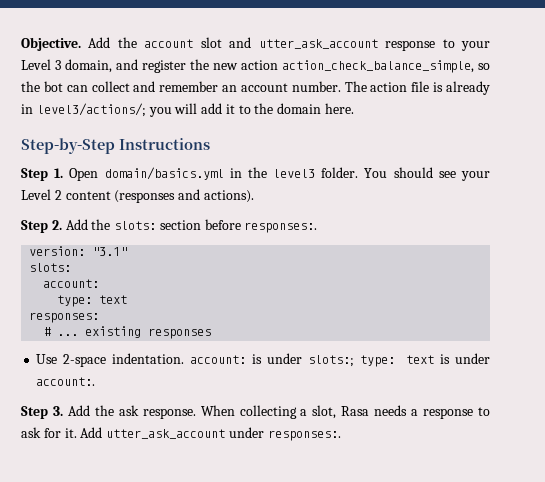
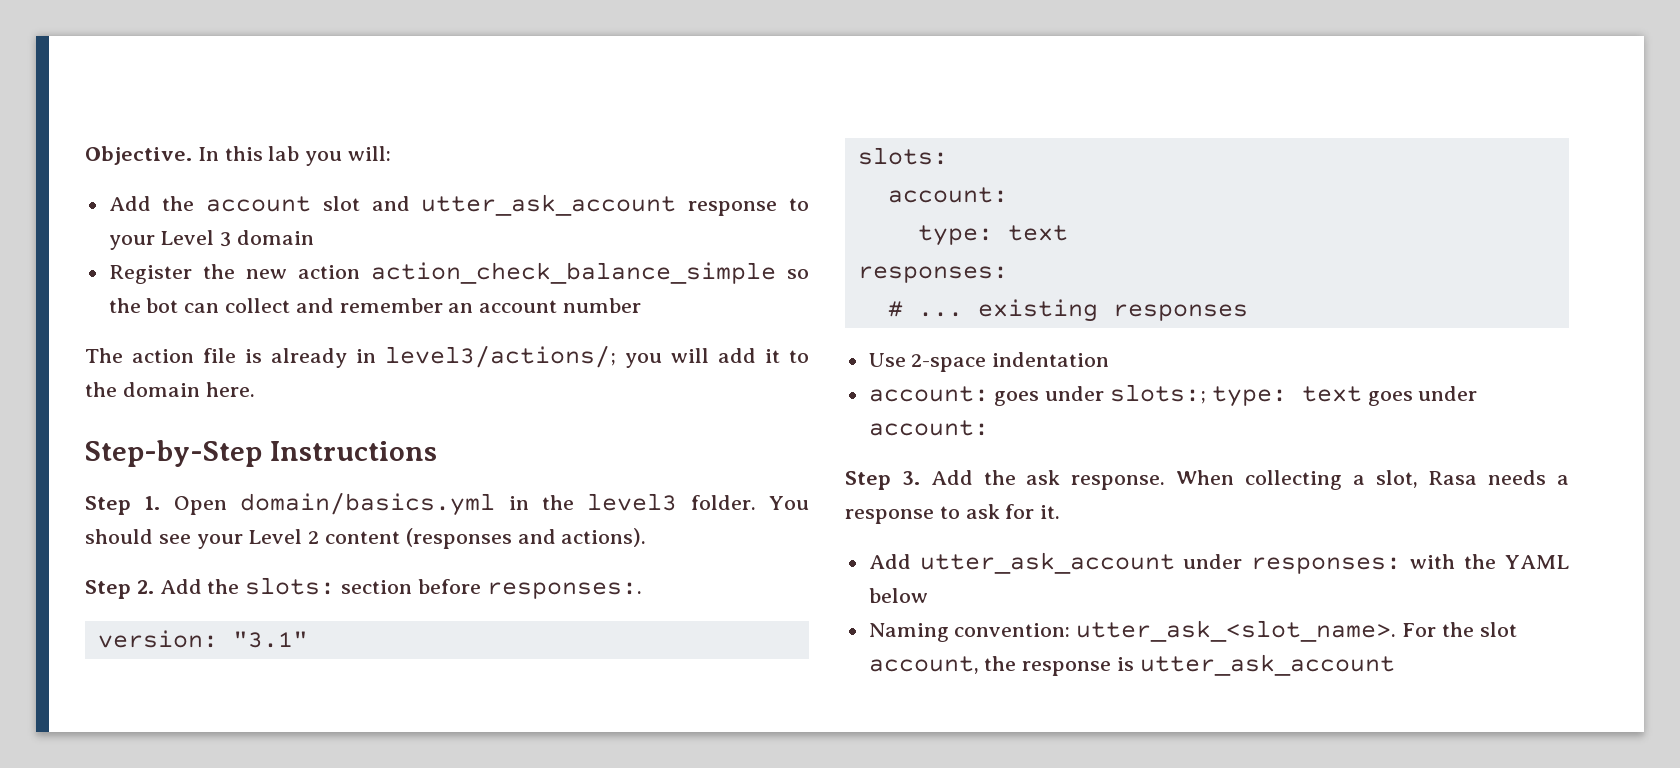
(81, 44) none -> [197,146,392,166] In this lab you will: //
[65,59,186,73] domain, and register -> [237,230,315,245] [108,265,192,284] domain // Register
[282,60,474,73] action_check_balance_simple, -> [370,262,776,284] action_check_balance_simple
[291,81,341,92] number. -> [563,298,642,313] number //
[112,353,263,364] indentation. account: is -> [992,352,1110,367] [868,386,1040,406] indentation // account: goes
[440,353,490,364] [36,377,96,386] is under account:. -> [1367,386,1478,406] [868,420,989,436] goes under account:
(77, 433) none -> (1061, 512) //
[267,430,341,441] responses:. -> [1251,554,1570,574] [868,588,928,603] [868,620,1517,642] [868,654,1395,676] responses: with the YAML below // Naming convention: utter_ask_<slot_name>. For the slot account, the response is utter_ask_account

